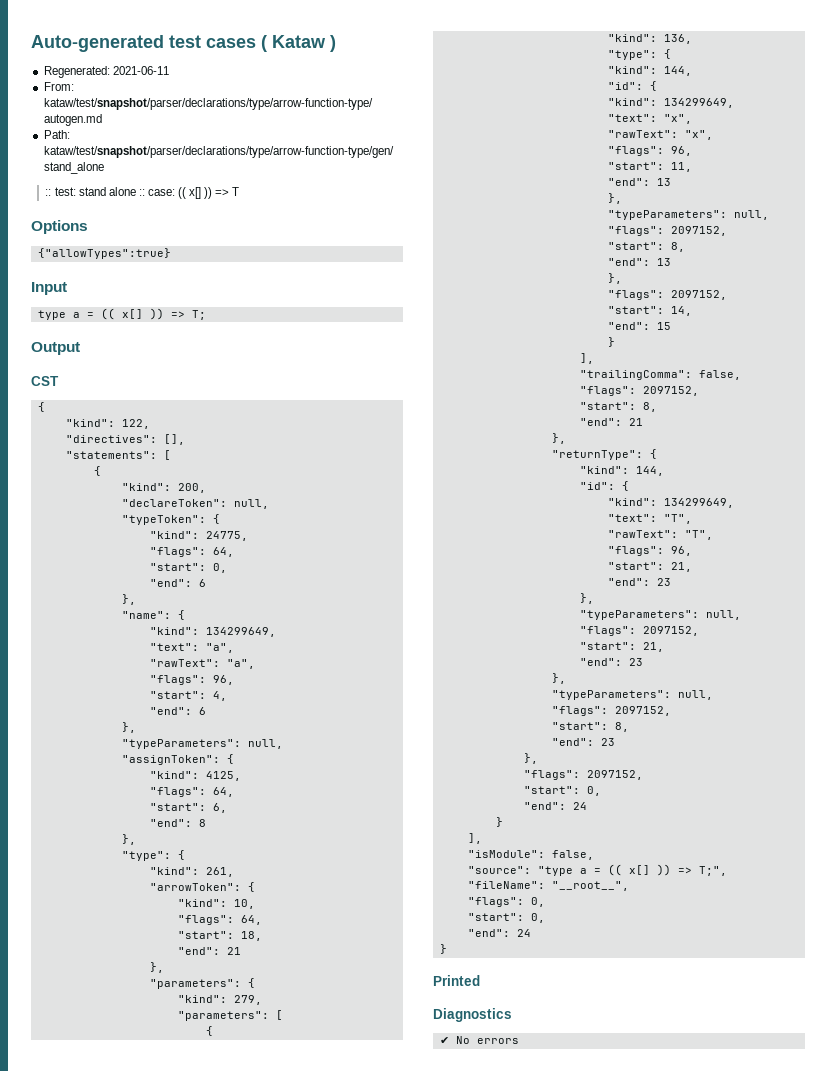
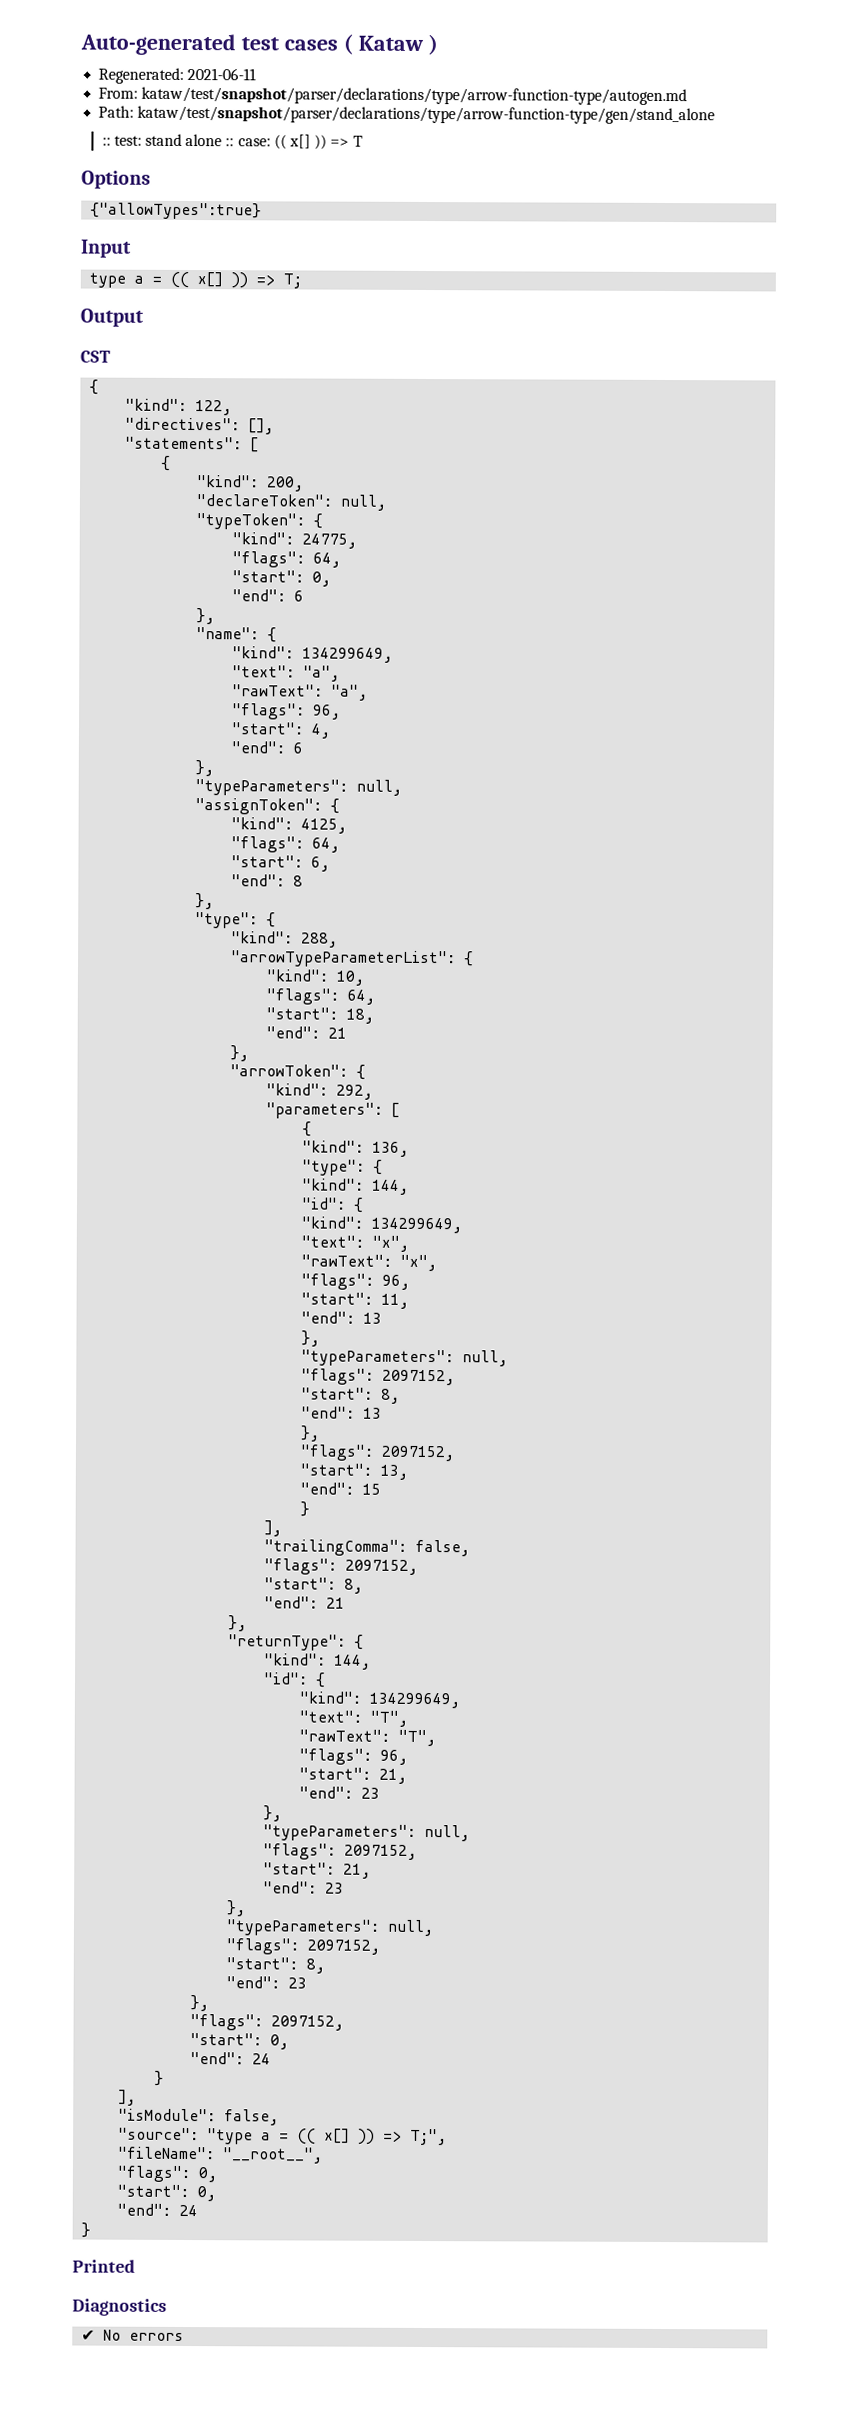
[205,867,234,877] [149,883,241,891] 261, // "arrowToken": -> [301,932,339,948] [231,950,457,968] 288, // "arrowTypeParameterList":
[149,978,255,989] [177,995,262,1005] "parameters": { // "kind": 279, -> [230,1064,367,1080] [266,1083,374,1100] "arrowToken": { // "kind": 292,
[670,306,692,316] 14, -> [380,1464,409,1480] 13,

